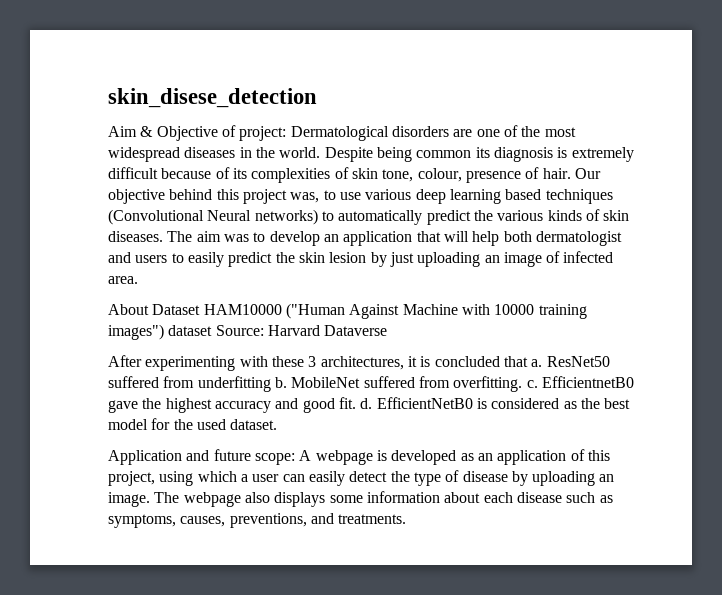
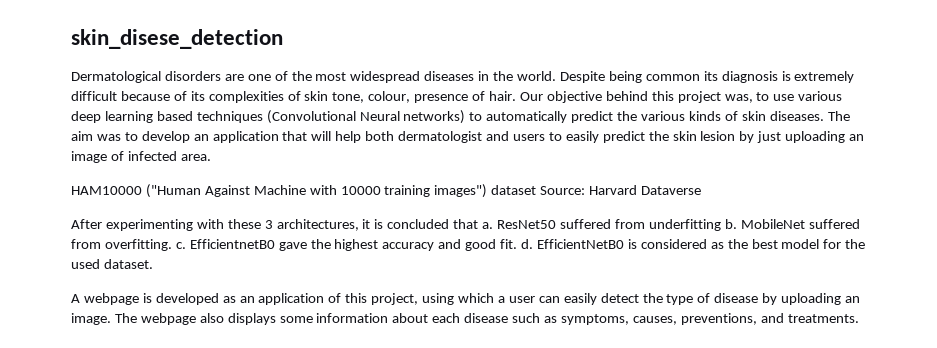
[108,125,287,141] Aim & Objective of project: -> (283, 39) none
[108,304,201,315] About Dataset -> (211, 157) none
[108,449,295,465] Application and future scope: -> (153, 264) none

